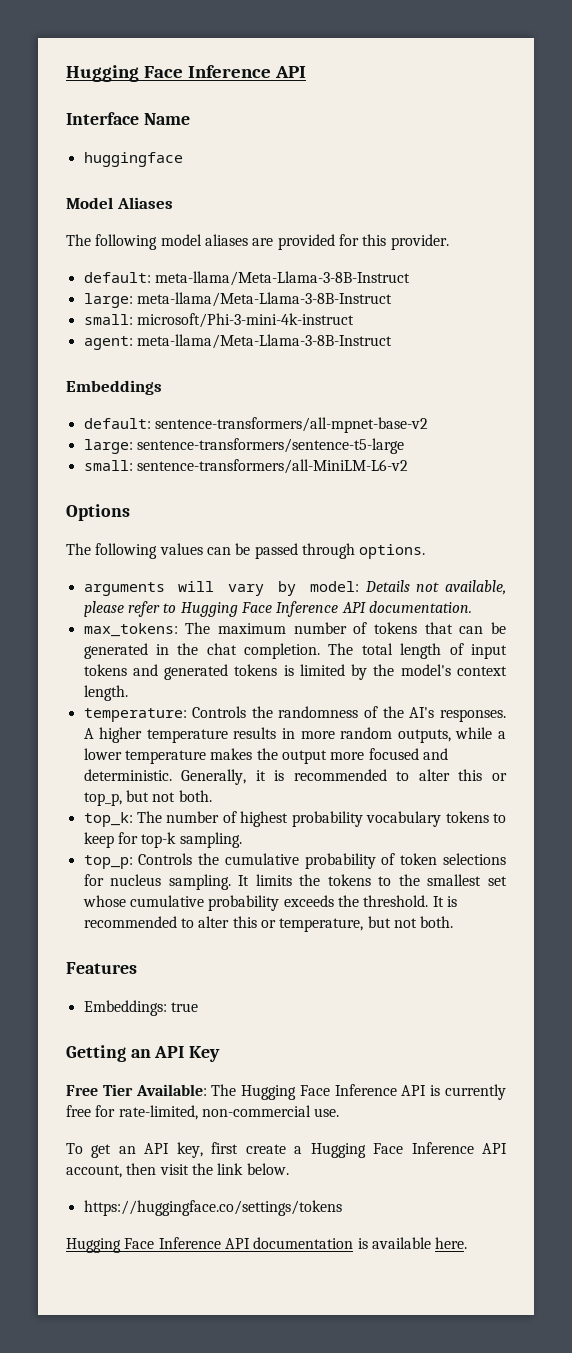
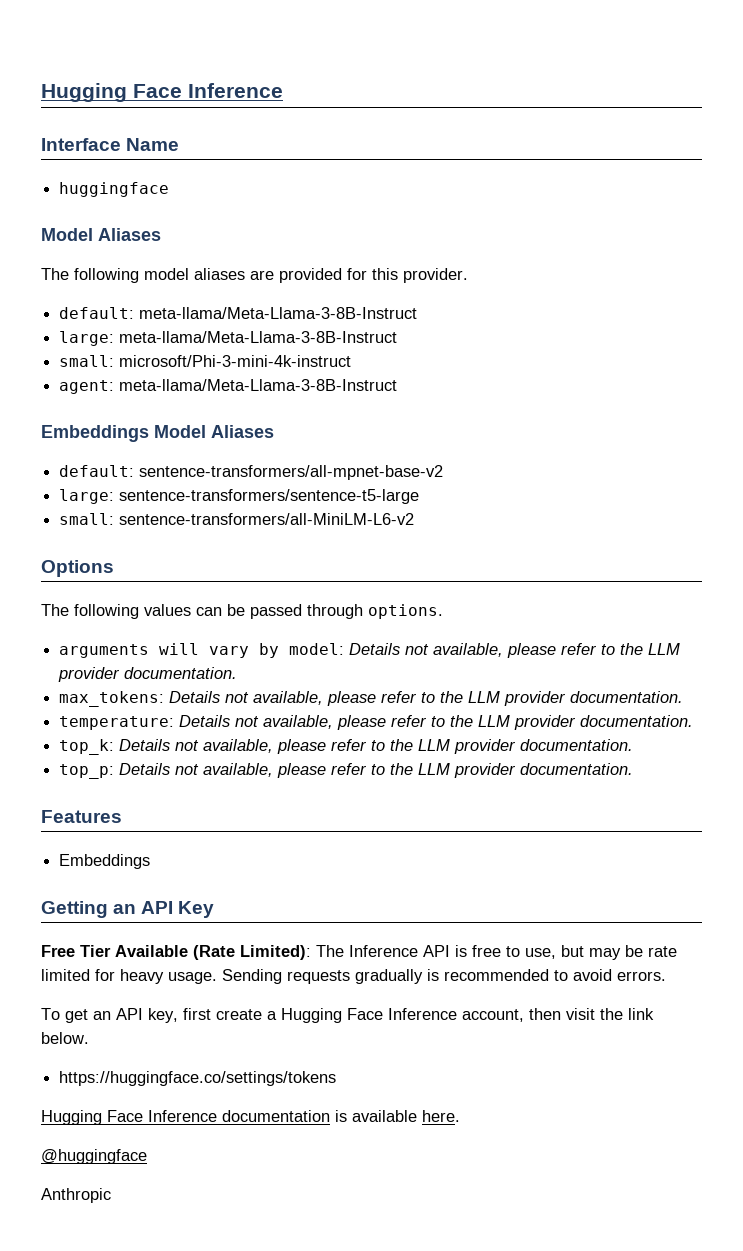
[66,65,306,82] Hugging Face Inference API -> [41,83,283,102] Hugging Face Inference
(162, 387) none -> [154,425,274,438] Model Aliases
[180,601,472,617] [83,622,507,637] [83,643,508,659] [83,664,507,680] [83,685,128,701] [83,706,506,722] [83,727,507,743] [83,748,448,764] [83,769,508,785] [83,790,212,806] [83,811,507,827] [83,832,242,848] [83,853,506,869] [83,874,508,890] [82,895,457,911] [83,916,454,932] Hugging Face Inference API documentation. // max_tokens: The maximum number of tokens that can be generated in the chat completion. The total length of input tokens and generated tokens is limited by the model's context length. // temperature: Controls the randomness of the AI's responses. A higher temperature results in more random outputs, while a lower temperature makes the output more focused and deterministic. Generally, it is recommended to alter this or top_p, but not both. // top_k: The number of highest probability vocabulary tokens to keep for top-k sampling. // top_p: Controls the cumulative probability of token selections for nucleus sampling. It limits the tokens to the smallest set whose cumulative probability exceeds the threshold. It is recommended to alter this or temperature, but not both. -> [620,643,681,655] [58,667,238,682] [59,691,684,707] [59,715,694,730] [59,739,634,755] [59,763,634,779] the LLM provider documentation. // max_tokens: Details not available, please refer to the LLM provider documentation. // temperature: Details not available, please refer to the LLM provider documentation. // top_k: Details not available, please refer to the LLM provider documentation. // top_p: Details not available, please refer to the LLM provider documentation.
[83,1000,198,1016] Embeddings: true -> [59,854,151,869] Embeddings
[135,1084,506,1100] [66,1105,340,1120] Available: The Hugging Face Inference API is currently free for rate-limited, non-commercial use. -> [115,945,677,960] [41,969,666,984] Available (Rate Limited): The Inference API is free to use, but may be rate limited for heavy usage. Sending requests gradually is recommended to avoid errors.
[482,1143,507,1154] API -> (457, 1014) none
[224,1238,250,1249] API -> (217, 1116) none
(468, 1243) none -> [41,1149,147,1164] [41,1188,111,1203] // @huggingface // Anthropic

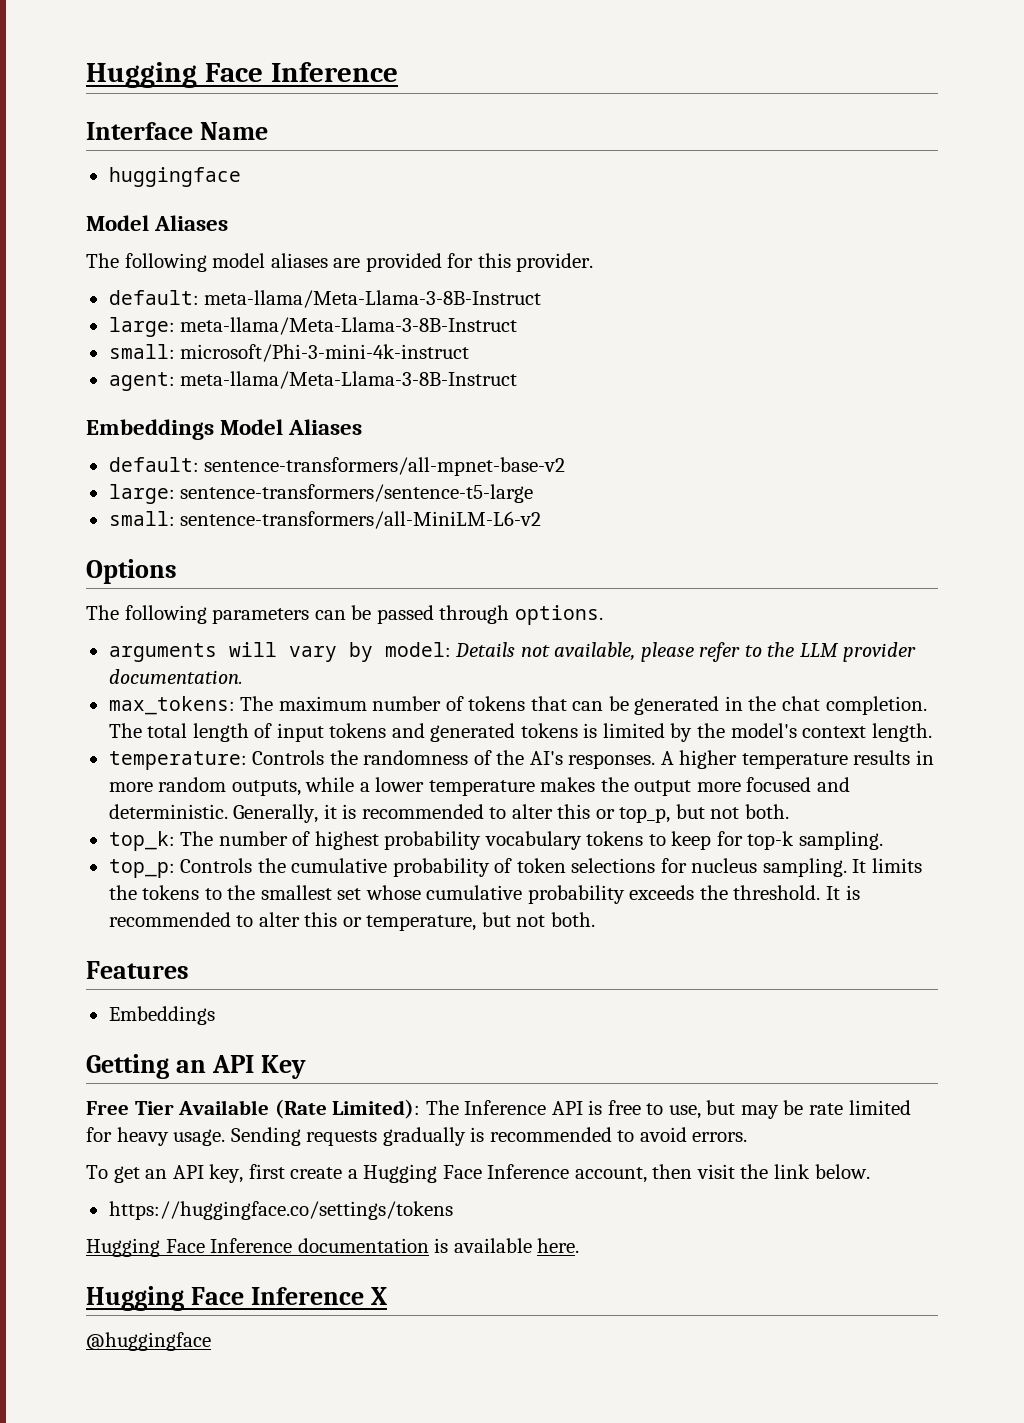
[144,604,191,616] values -> [212,608,310,624] parameters
[169,691,684,706] [59,715,694,730] [59,739,634,755] [59,763,634,779] Details not available, please refer to the LLM provider documentation. // temperature: Details not available, please refer to the LLM provider documentation. // top_k: Details not available, please refer to the LLM provider documentation. // top_p: Details not available, please refer to the LLM provider documentation. -> [240,696,927,715] [108,723,932,742] [108,750,934,770] [108,777,850,796] [108,804,789,823] [108,831,883,851] [108,858,922,878] [108,885,860,904] [108,912,595,931] The maximum number of tokens that can be generated in the chat completion. The total length of input tokens and generated tokens is limited by the model's context length. // temperature: Controls the randomness of the AI's responses. A higher temperature results in more random outputs, while a lower temperature makes the output more focused and deterministic. Generally, it is recommended to alter this or top_p, but not both. // top_k: The number of highest probability vocabulary tokens to keep for top-k sampling. // top_p: Controls the cumulative probability of token selections for nucleus sampling. It limits the tokens to the smallest set whose cumulative probability exceeds the threshold. It is recommended to alter this or temperature, but not both.
(460, 1116) none -> [86,1286,387,1311] // Hugging Face Inference X
[41,1188,111,1203] // Anthropic -> (211, 1341) none

